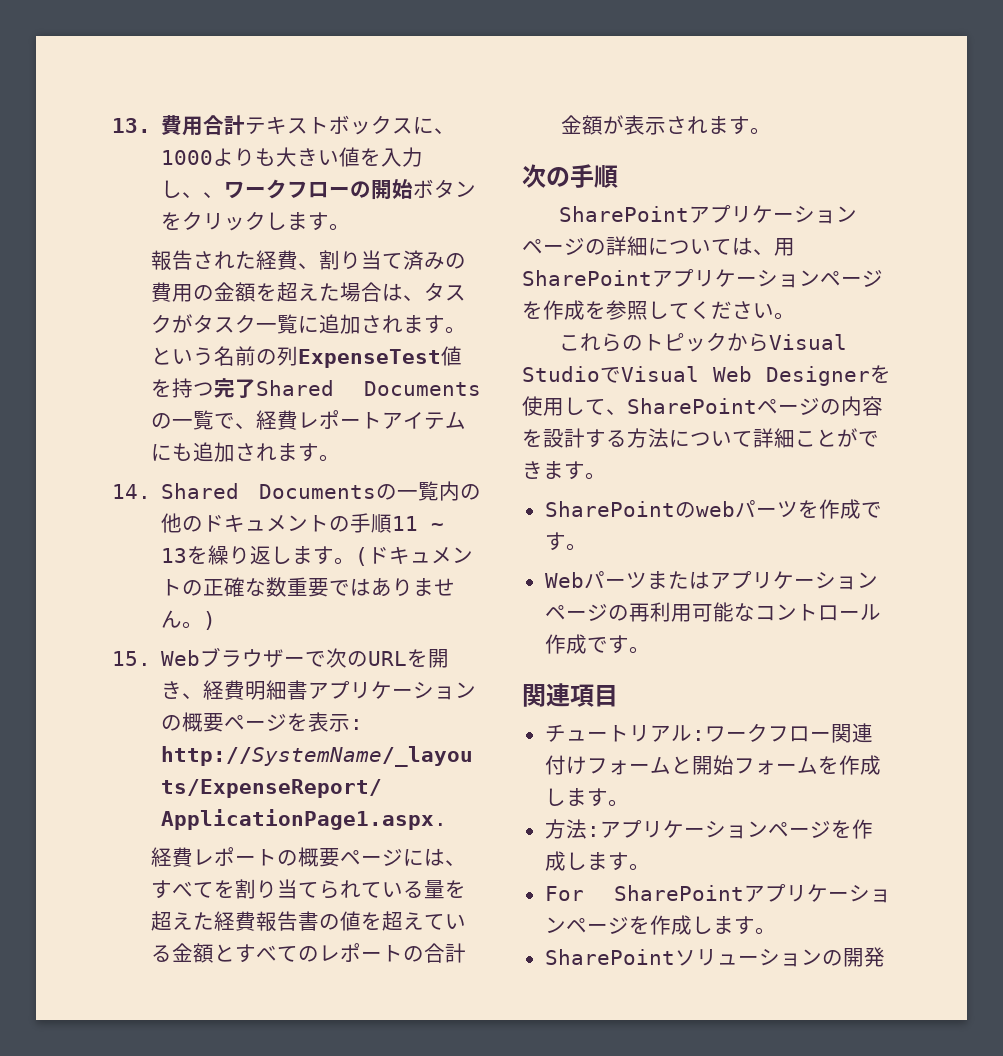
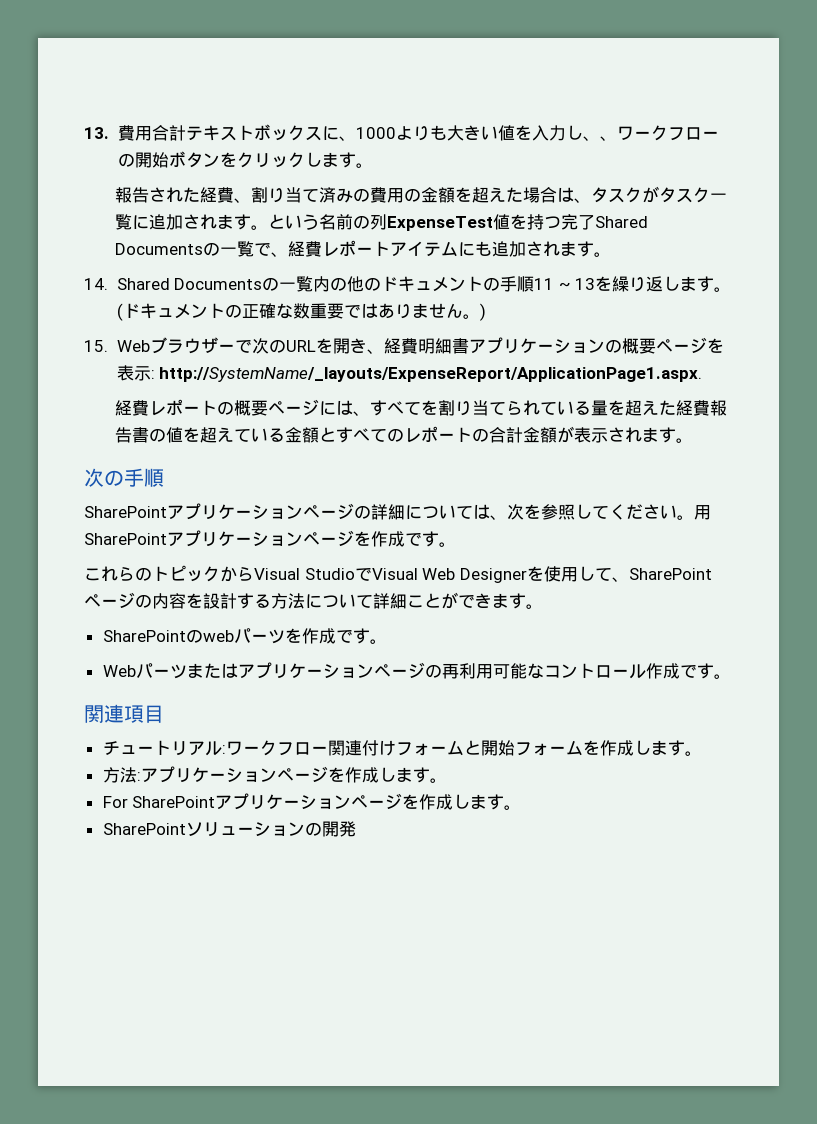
(774, 252) none -> [507,504,694,520] 次を参照してください。
[585,300,774,320] を参照してください -> [405,531,439,547] です

